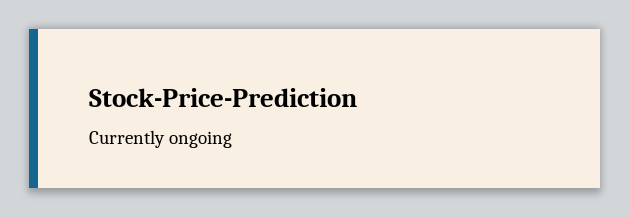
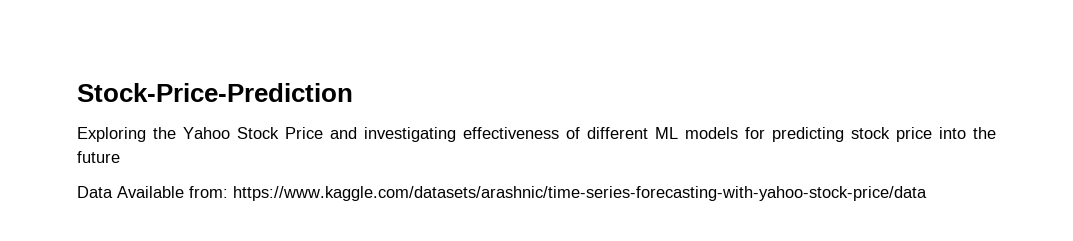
[89,130,233,148] Currently ongoing -> [77,127,996,142] [77,151,120,163] [77,186,927,201] Exploring the Yahoo Stock Price and investigating effectiveness of different ML models for predicting stock price into the future // Data Available from: https://www.kaggle.com/datasets/arashnic/time-series-forecasting-with-yahoo-stock-price/data

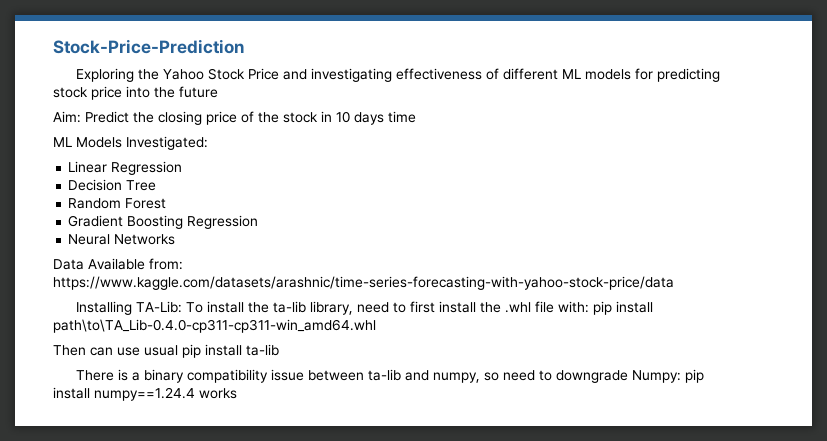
[77,186,927,201] Data Available from: https://www.kaggle.com/datasets/arashnic/time-series-forecasting-with-yahoo-stock-price/data -> [53,111,416,125] [53,136,208,150] [68,161,183,175] [68,179,157,191] [68,198,167,209] [68,215,259,229] [68,234,176,245] [53,258,183,270] [53,276,674,290] [75,301,653,315] [53,319,376,333] [53,344,279,358] [75,369,704,383] [53,387,237,401] Aim: Predict the closing price of the stock in 10 days time // ML Models Investigated: // Linear Regression // Decision Tree // Random Forest // Gradient Boosting Regression // Neural Networks // Data Available from: https://www.kaggle.com/datasets/arashnic/time-series-forecasting-with-yahoo-stock-price/data // Installing TA-Lib: To install the ta-lib library, need to first install the .whl file with: pip install path\to\TA_Lib‑0.4.0‑cp311‑cp311‑win_amd64.whl // Then can use usual pip install ta-lib // There is a binary compatibility issue between ta-lib and numpy, so need to downgrade Numpy: pip install numpy==1.24.4 works

